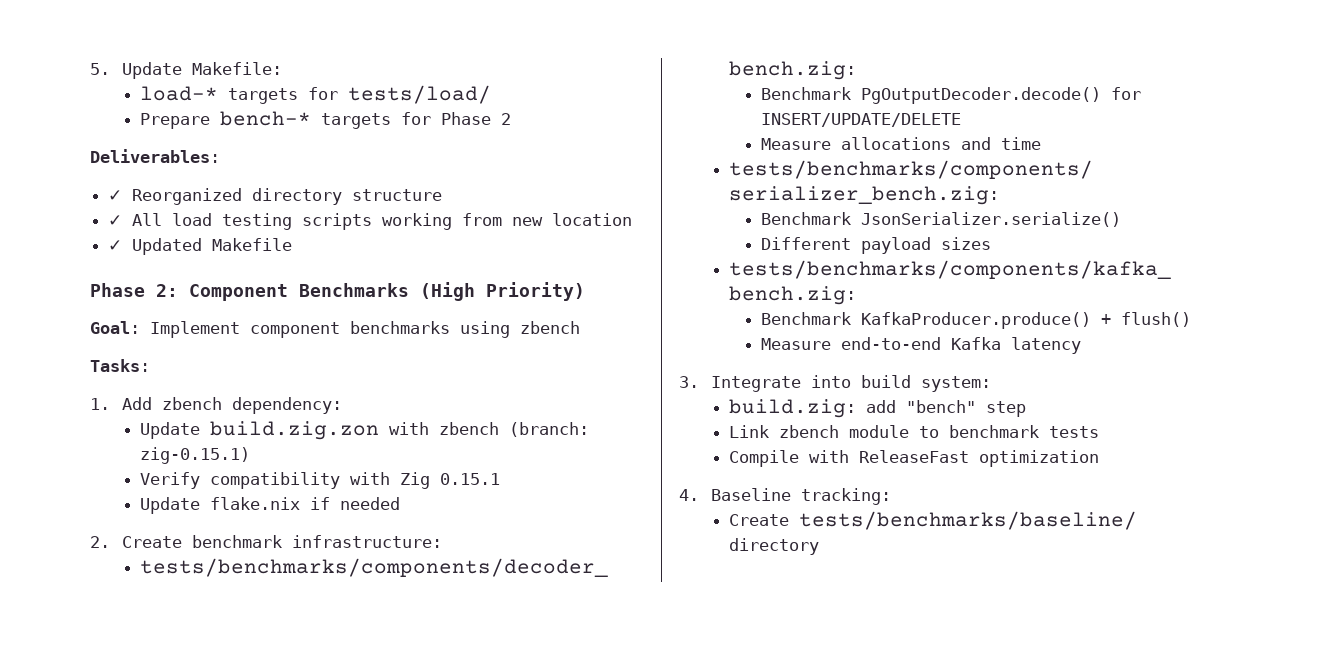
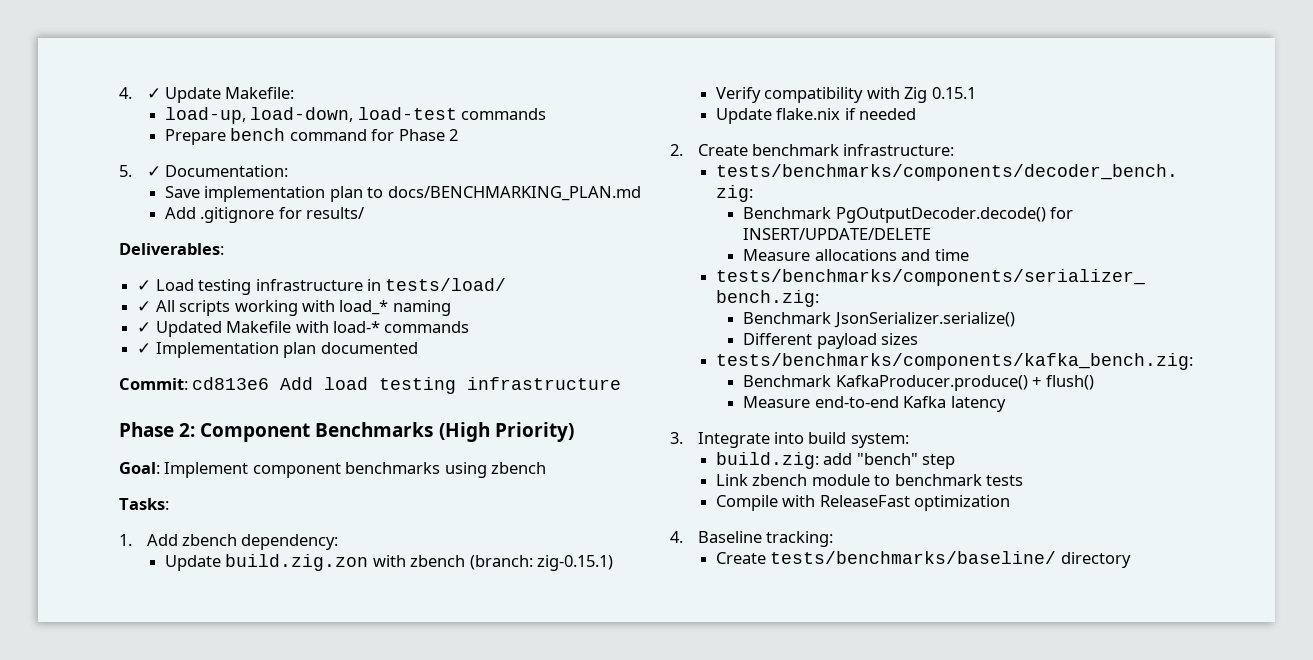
[90,63,110,75] 5. -> [119,87,161,99] 4. ✓
[140,85,492,104] load-* targets for tests/load/ -> [164,107,547,124] load-up, load-down, load-test commands
[220,111,392,129] bench-* targets -> [230,128,367,141] bench command
[90,149,220,163] [108,188,443,205] [108,213,633,230] [108,238,293,255] Deliverables: // ✓ Reorganized directory structure // ✓ All load testing scripts working from new location // ✓ Updated Makefile -> [119,165,288,177] [164,186,641,202] [164,207,365,223] [119,243,224,255] [137,278,507,295] [137,300,451,316] [137,321,470,337] [137,342,418,358] [119,377,622,394] 5. ✓ Documentation: // Save implementation plan to docs/BENCHMARKING_PLAN.md // Add .gitignore for results/ // Deliverables: // ✓ Load testing infrastructure in tests/load/ // ✓ All scripts working with load_* naming // ✓ Updated Makefile with load-* commands // ✓ Implementation plan documented // Commit: cd813e6 Add load testing infrastructure

